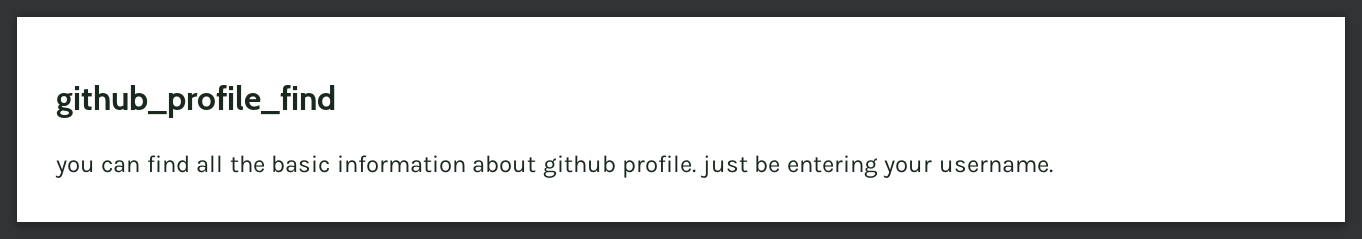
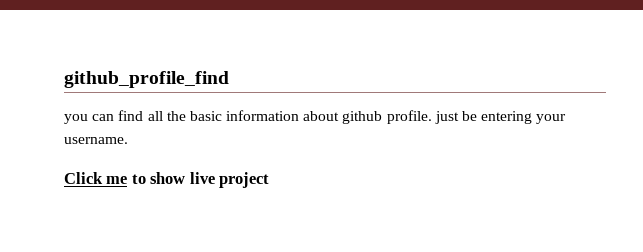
(1053, 166) none -> [64,172,270,188] // Click me to show live project

